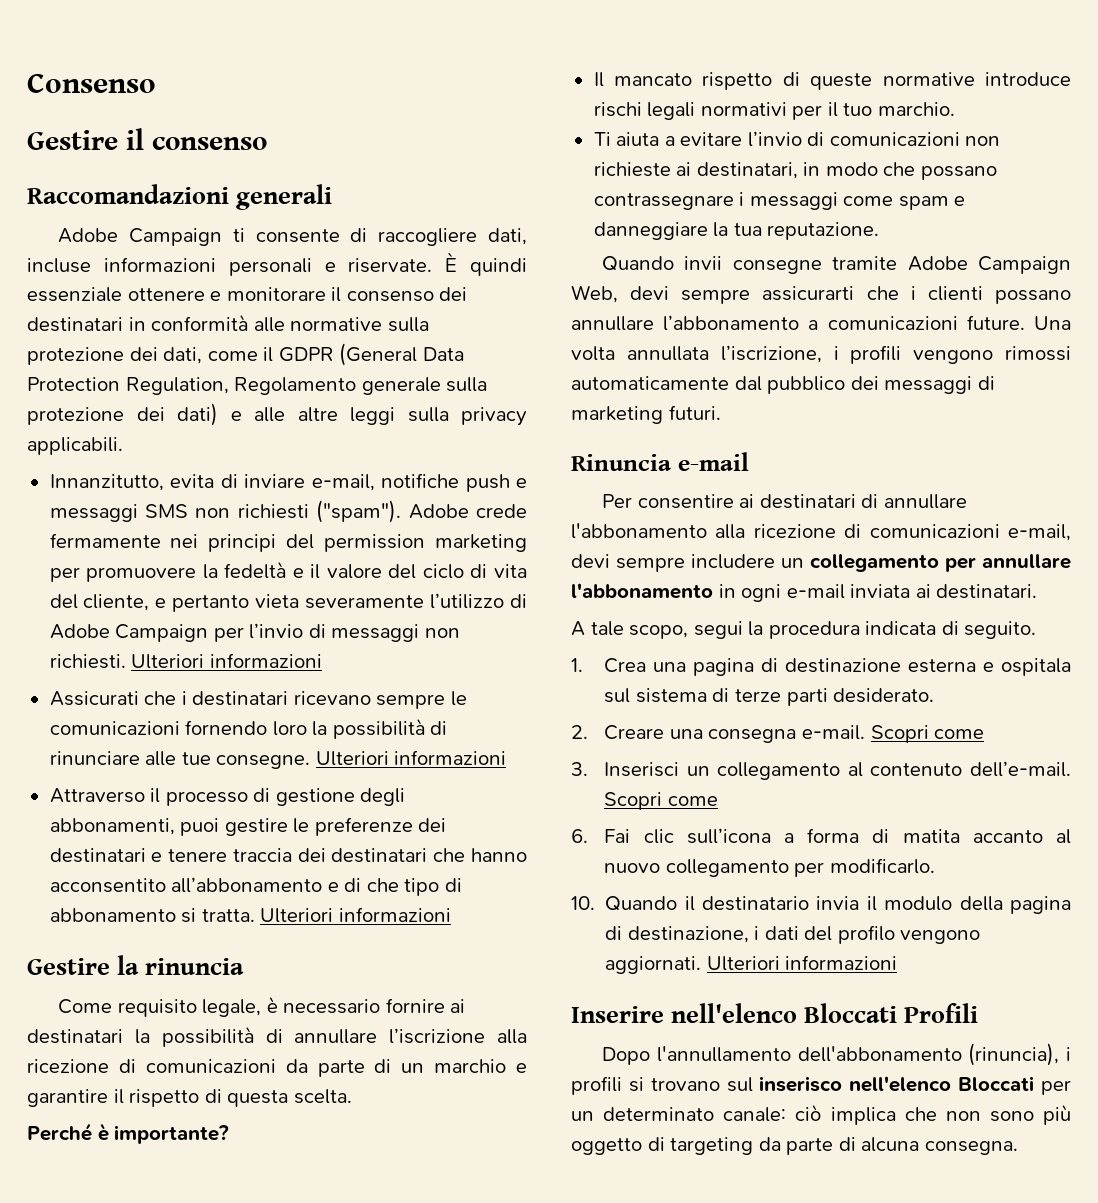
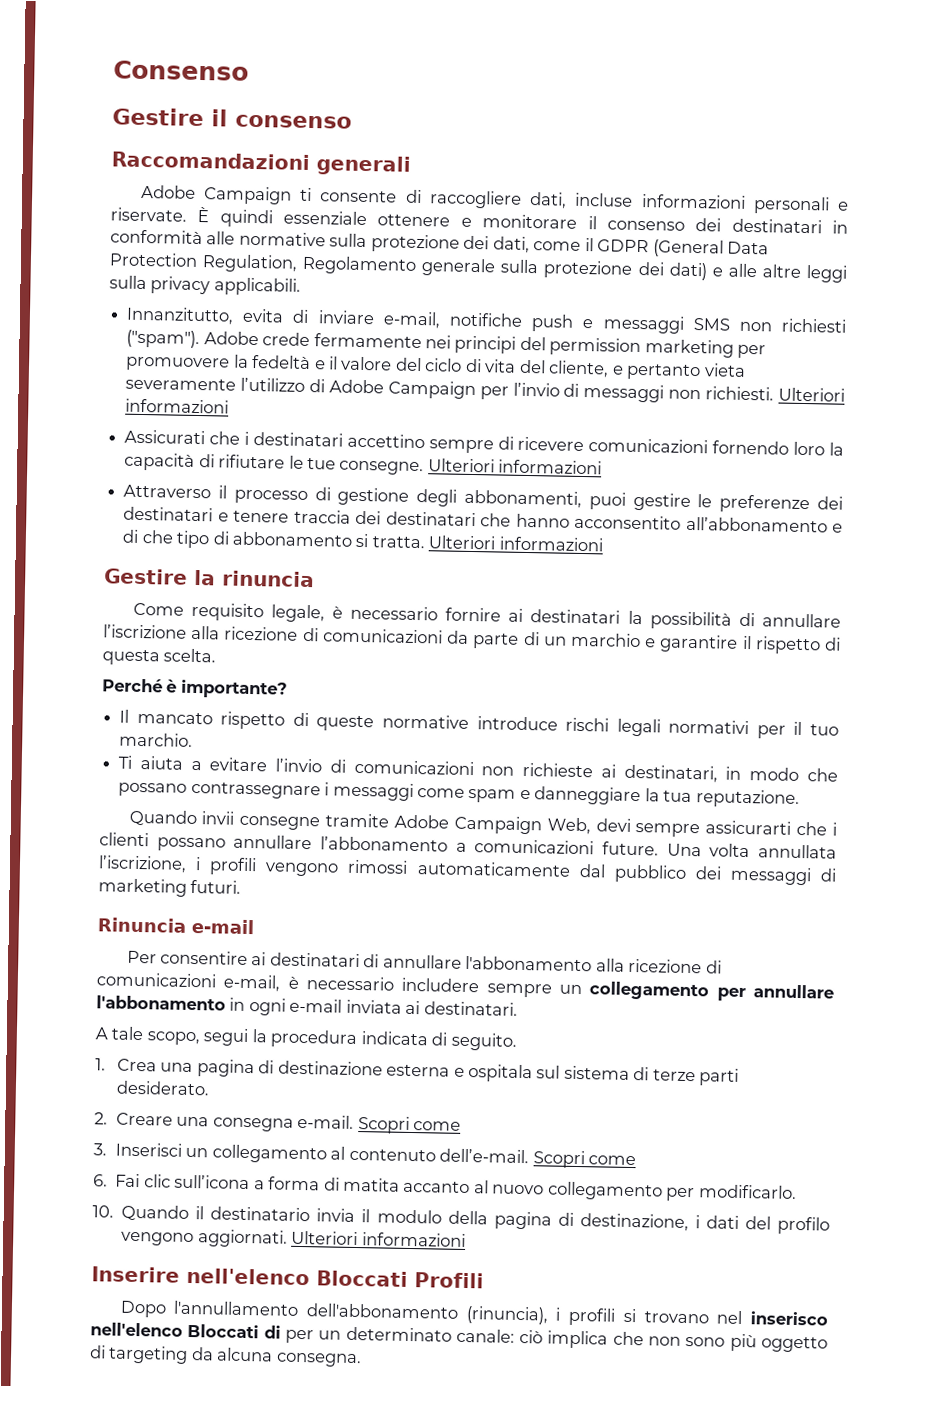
[293,691,467,709] [49,718,448,739] [49,751,177,766] ricevano sempre le comunicazioni fornendo loro la possibilità di rinunciare alle -> [346,433,844,456] [124,452,304,471] accettino sempre di ricevere comunicazioni fornendo loro la capacità di rifiutare le
[571,554,775,572] devi sempre includere -> [287,975,552,998] è necessario includere sempre
[726,1077,753,1092] sul -> [716,1310,743,1325] nel
(1035, 1083) none -> [263,1325,281,1339] di
[786,1137,856,1155] parte di -> (214, 1354) none

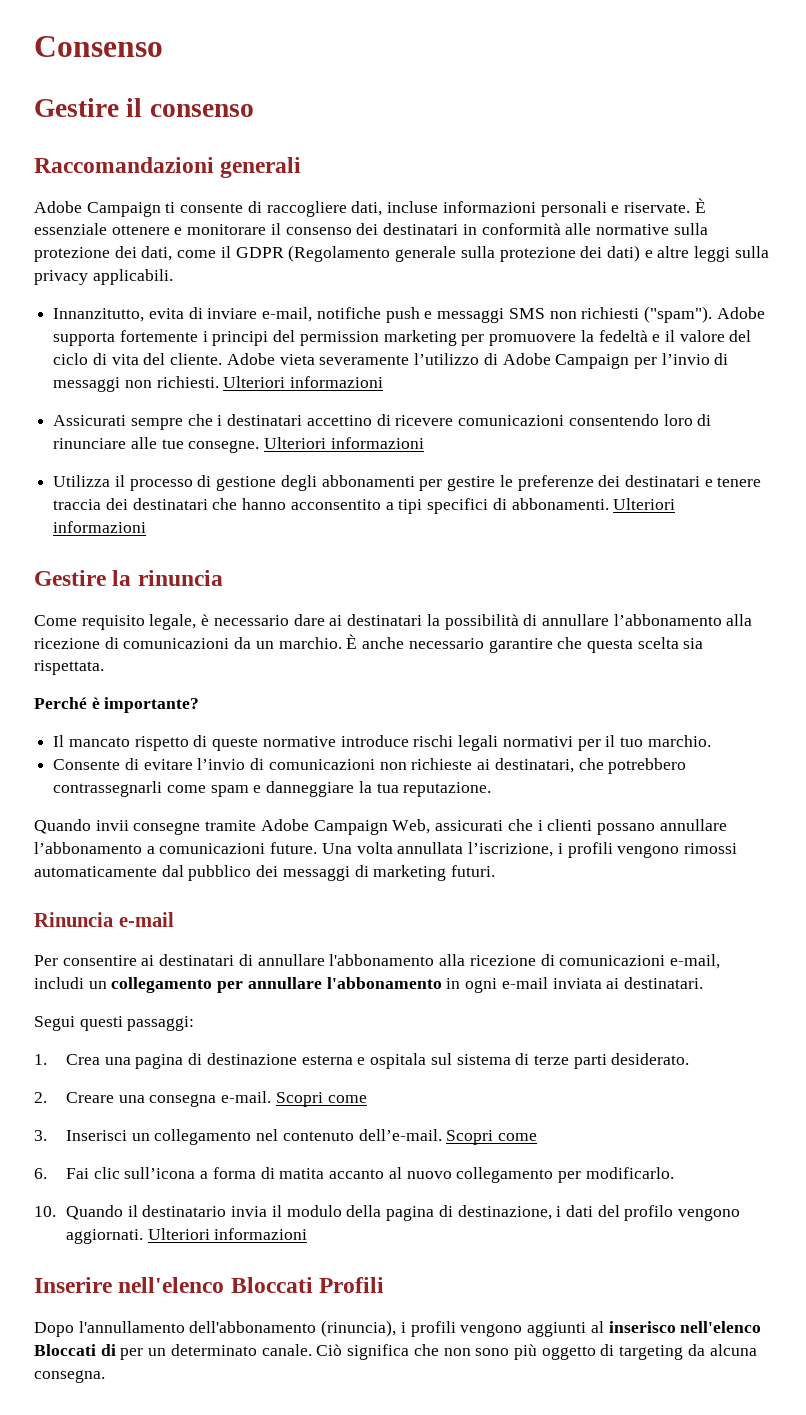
[219,209,273,228] quindi -> (706, 205) none
[652,239,770,258] [109,252,418,275] (General Data Protection Regulation, Regolamento -> [288,245,391,262] (Regolamento
[727,263,757,278] alle -> (653, 254) none
[262,332,451,349] crede fermamente nei -> [53,330,208,346] supporta fortemente i
[548,360,702,381] cliente, e pertanto -> [170,353,275,365] cliente. Adobe
(206, 437) none -> [130,418,183,430] sempre
[428,439,494,454] sempre -> (372, 420) none
[712,440,844,456] [124,452,304,471] fornendo loro la capacità di rifiutare le -> [568,414,712,426] [53,437,157,449] consentendo loro di rinunciare alle
[123,484,212,499] Attraverso -> [53,475,111,487] Utilizza
[463,489,626,510] abbonamenti, puoi -> [321,475,443,491] abbonamenti per
[685,516,844,533] [122,529,425,549] all’abbonamento e di che tipo di abbonamento si tratta. -> [385,498,609,514] a tipi specifici di abbonamenti.
[445,607,502,622] fornire -> [293,614,325,626] dare
[103,624,187,639] l’iscrizione -> [613,614,722,626] l’abbonamento
[472,631,841,655] [102,648,217,666] parte di un marchio e garantire il rispetto di questa scelta. -> [255,634,704,653] [34,660,104,675] un marchio. È anche necessario garantire che questa scelta sia rispettata.
[118,755,202,771] Ti aiuta a -> [53,758,139,770] Consente di
[725,766,838,782] [118,781,414,801] in modo che possano contrassegnare i messaggi -> [578,758,687,774] [53,781,163,797] che potrebbero contrassegnarli
[595,818,792,838] devi sempre assicurarti -> [435,820,504,831] assicurati
[287,975,552,998] è necessario includere sempre -> [34,977,84,989] includi
[95,1026,517,1051] A tale scopo, segui la procedura indicata di seguito. -> [34,1016,195,1031] Segui questi passaggi:
[330,1146,346,1160] al -> [256,1129,279,1141] nel
[622,1308,743,1325] si trovano nel -> [460,1321,604,1337] vengono aggiunti al
[455,1328,609,1349] canale: ciò implica -> [261,1344,410,1360] canale. Ciò significa

